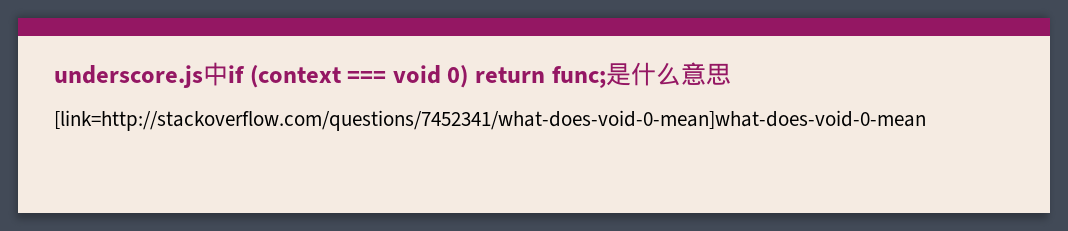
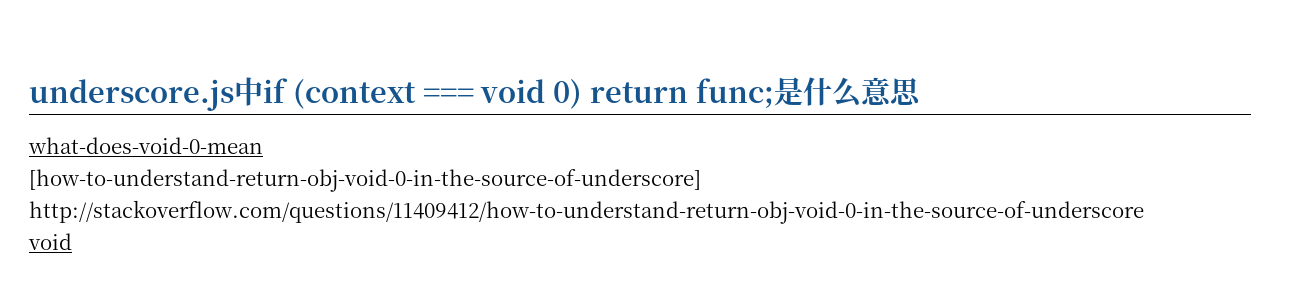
[54,110,926,131] [link=http://stackoverflow.com/questions/7452341/what-does-void-0-mean]what-does-void-0-mean -> [28,137,263,154] [29,169,701,192] [29,200,1144,224] [28,233,72,250] what-does-void-0-mean // [how-to-understand-return-obj-void-0-in-the-source-of-underscore] http://stackoverflow.com/questions/11409412/how-to-understand-return-obj-void-0-in-the-source-of-underscore // void

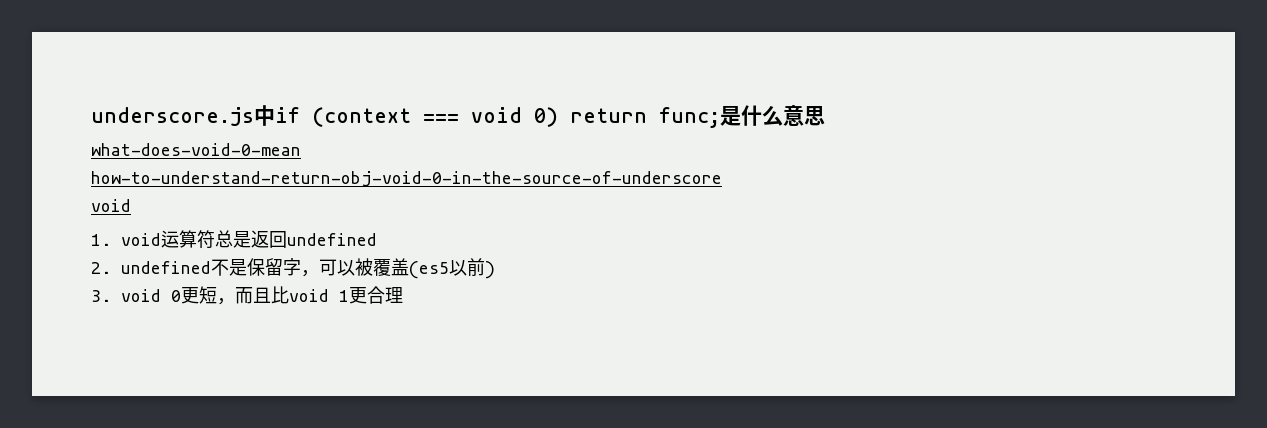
[29,169,701,192] [29,200,1144,224] [28,233,72,250] [how-to-understand-return-obj-void-0-in-the-source-of-underscore] http://stackoverflow.com/questions/11409412/how-to-understand-return-obj-void-0-in-the-source-of-underscore // void -> [91,171,722,187] [91,199,131,212] [91,230,377,249] [91,258,495,279] [91,286,403,305] how-to-understand-return-obj-void-0-in-the-source-of-underscore // void // 1. void运算符总是返回undefined // 2. undefined不是保留字，可以被覆盖(es5以前) // 3. void 0更短，而且比void 1更合理

